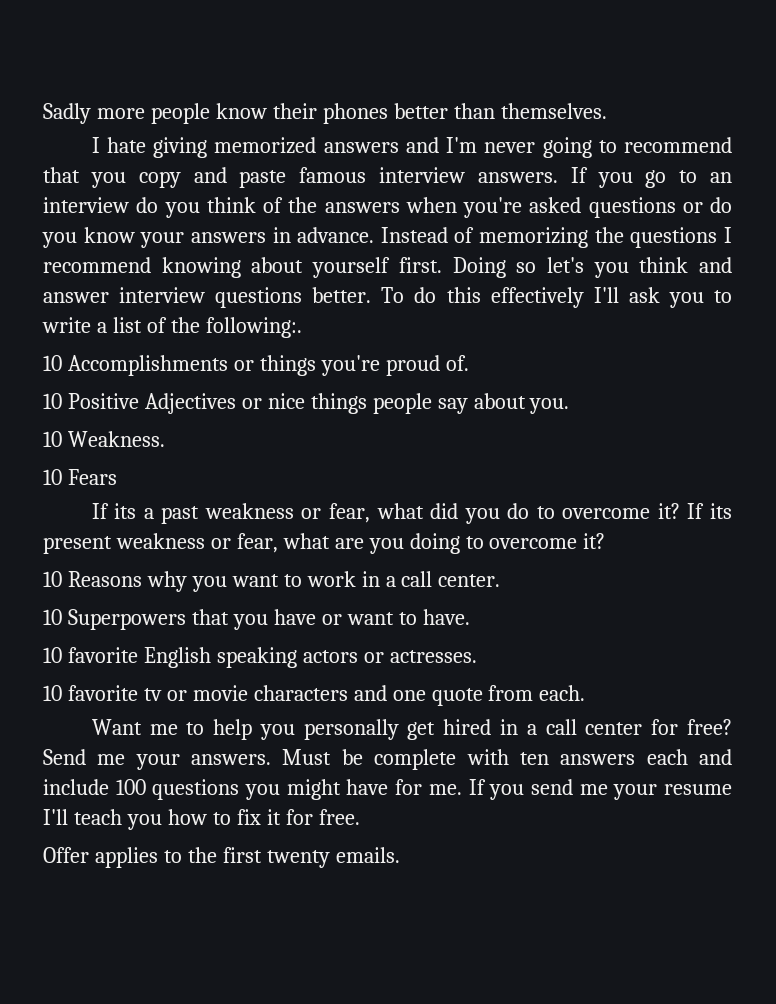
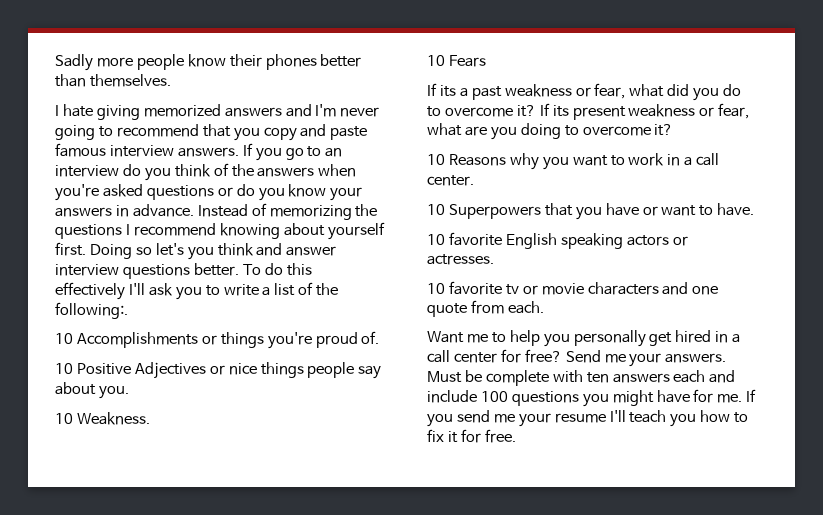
[43,847,400,868] // Offer applies to the first twenty emails. -> (516, 436) none

